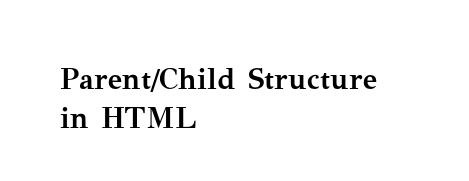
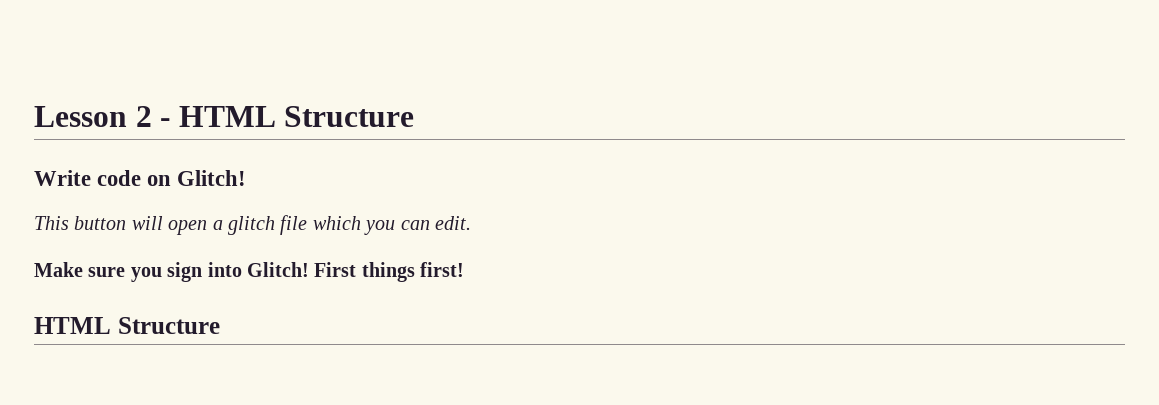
[60,67,377,92] [60,107,197,128] Parent/Child Structure in HTML -> [34,106,415,127] [34,170,247,186] [34,215,471,235] [34,262,465,282] [34,317,220,334] Lesson 2 - HTML Structure // Write code on Glitch! // This button will open a glitch file which you can edit. // Make sure you sign into Glitch! First things first! // HTML Structure

